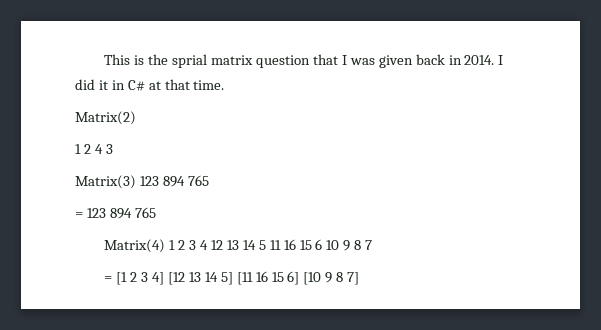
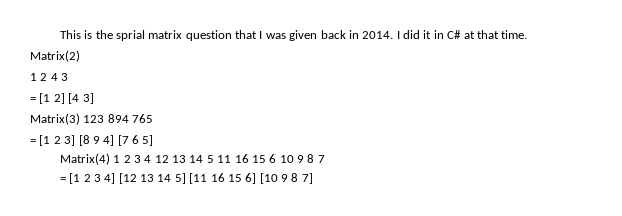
(113, 149) none -> [30,93,94,104] // = [1 2] [4 3]
[86,207,156,219] 123 894 765 -> [39,135,154,146] [1 2 3] [8 9 4] [7 6 5]

